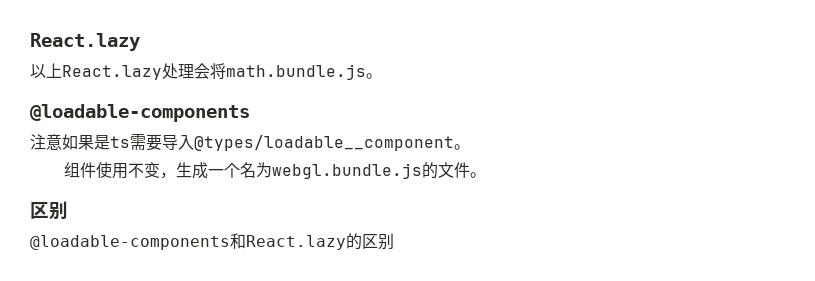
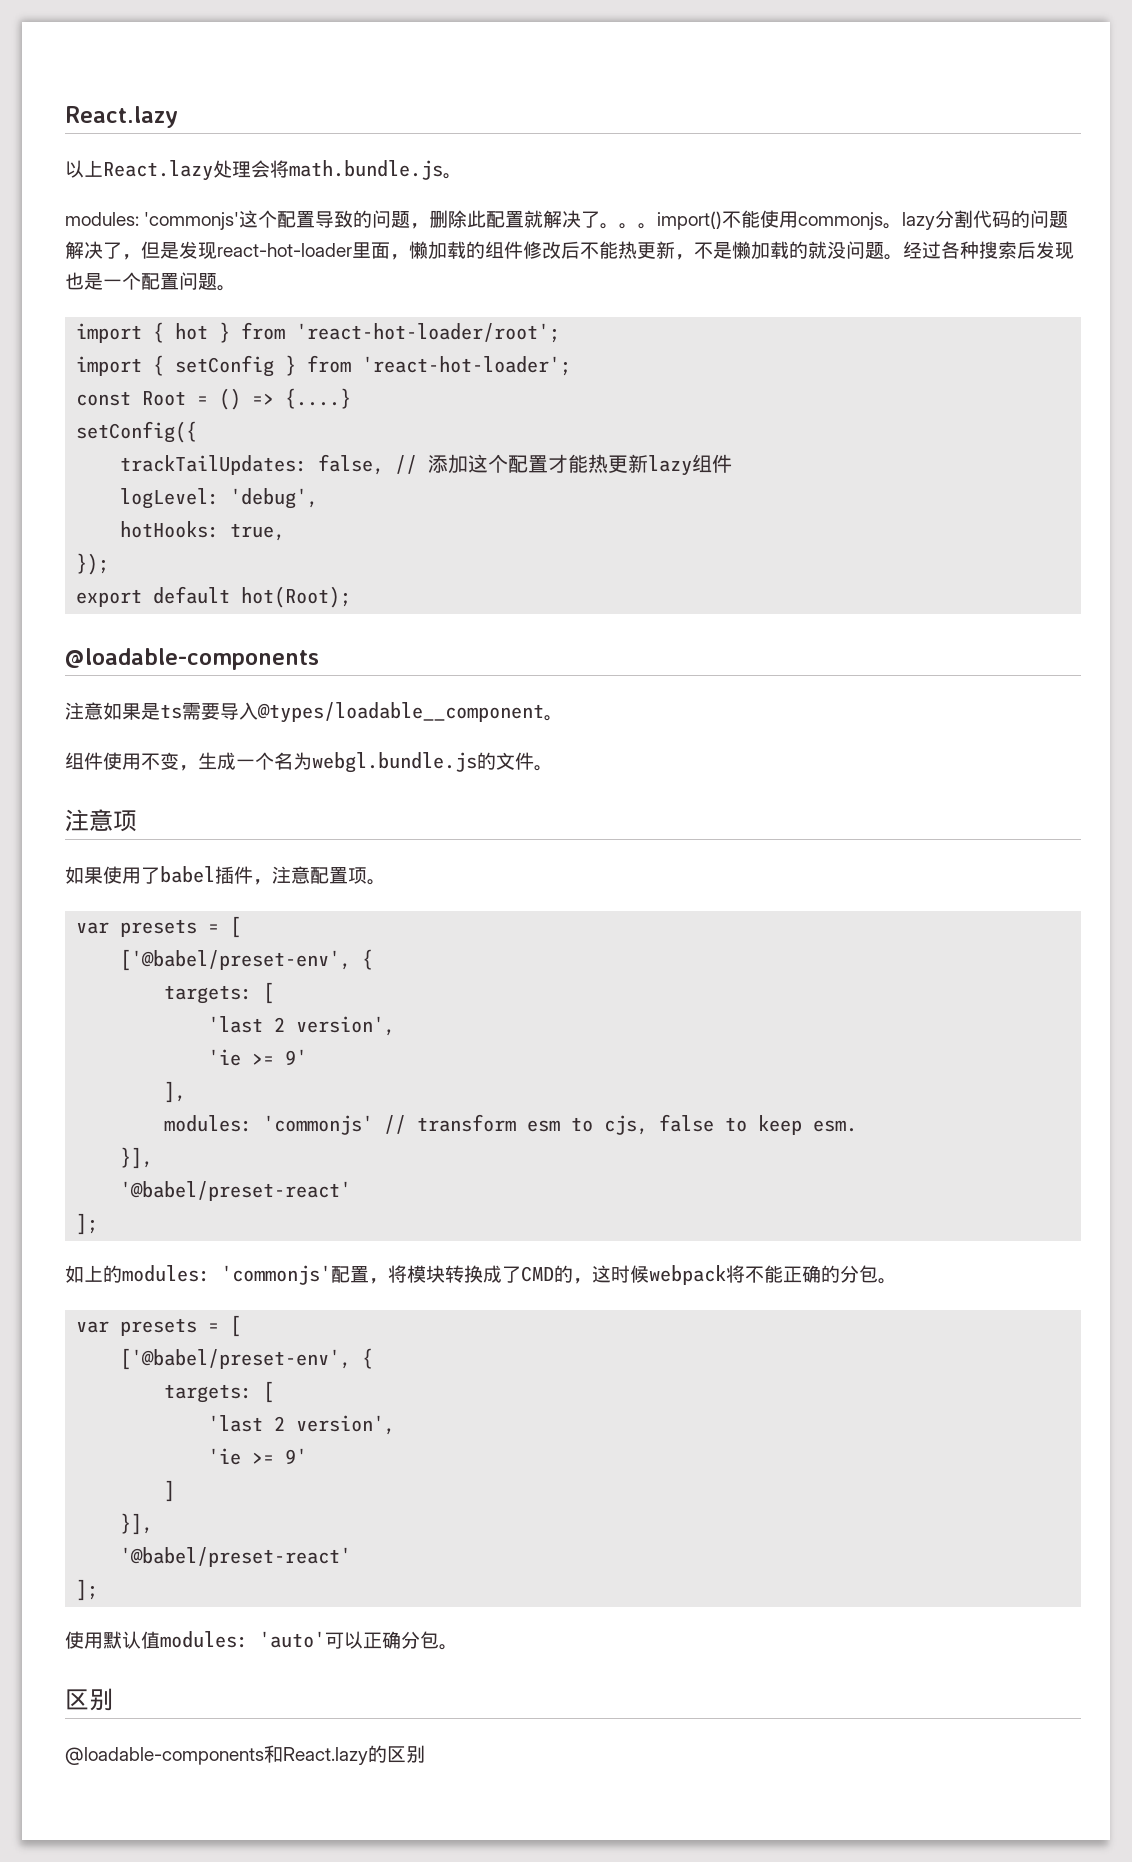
(382, 76) none -> [65,210,1069,230] [65,241,1074,260] [65,272,236,291] [76,322,561,343] [76,355,572,377] [76,388,352,410] [76,421,198,443] [120,454,733,476] [120,488,319,509] [120,521,286,541] [76,553,110,575] [76,586,352,608] // modules: 'commonjs'这个配置导致的问题，删除此配置就解决了。。。import()不能使用commonjs。lazy分割代码的问题解决了，但是发现react-hot-loader里面，懒加载的组件修改后不能热更新，不是懒加载的就没问题。经过各种搜索后发现也是一个配置问题。 // import { hot } from 'react-hot-loader/root'; // import { setConfig } from 'react-hot-loader'; // const Root = () => {....} // setConfig({ // trackTailUpdates: false, // 添加这个配置才能热更新lazy组件 // logLevel: 'debug', // hotHooks: true, // }); // export default hot(Root);
(486, 175) none -> [65,809,137,832] [65,866,386,885] [76,916,242,938] [120,949,374,971] [164,982,275,1004] [208,1016,396,1036] [208,1049,308,1066] [164,1081,187,1103] [164,1114,858,1135] [120,1147,154,1169] [120,1181,352,1201] [76,1213,99,1235] [65,1265,897,1285] [76,1315,242,1337] [120,1348,374,1370] [164,1381,275,1403] [208,1415,396,1435] [208,1448,308,1465] [164,1480,176,1502] [120,1513,154,1535] [120,1547,352,1567] [76,1579,99,1601] [65,1631,458,1650] // 注意项 // 如果使用了babel插件，注意配置项。 // var presets = [ // ['@babel/preset-env', { // targets: [ // 'last 2 version', // 'ie >= 9' // ], // modules: 'commonjs' // transform esm to cjs, false to keep esm. // }], // '@babel/preset-react' // ]; // 如上的modules: 'commonjs'配置，将模块转换成了CMD的，这时候webpack将不能正确的分包。 // var presets = [ // ['@babel/preset-env', { // targets: [ // 'last 2 version', // 'ie >= 9' // ] // }], // '@babel/preset-react' // ]; // 使用默认值modules: 'auto'可以正确分包。

